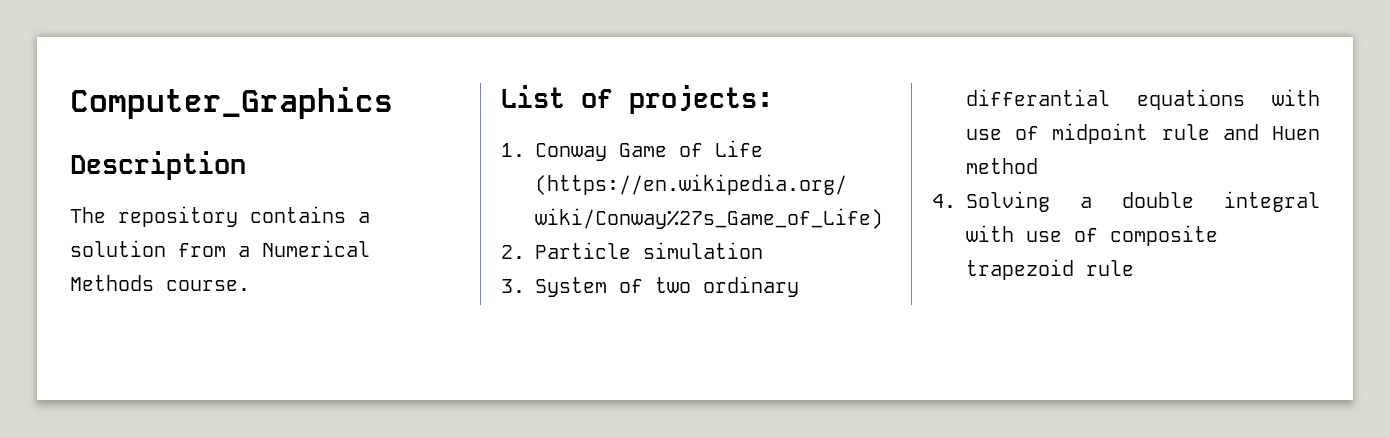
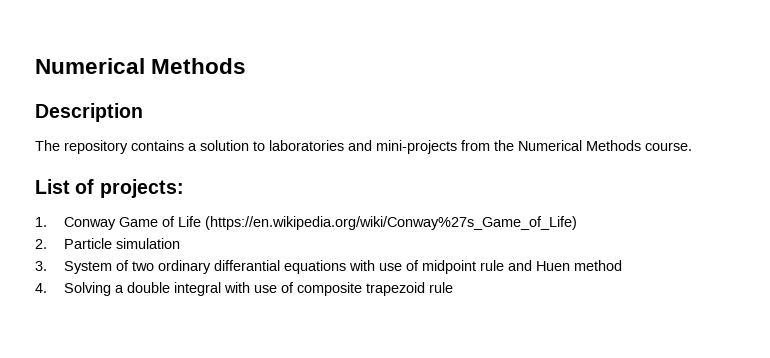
[70,87,393,119] Computer_Graphics -> [35,58,247,74] Numerical Methods
[178,243,250,257] from a -> [253,140,514,154] to laboratories and mini-projects from the

